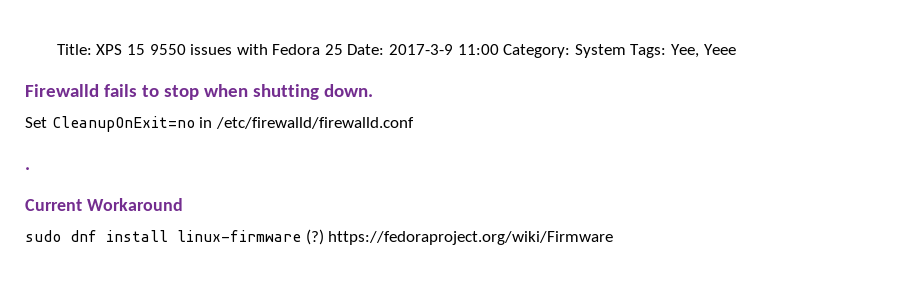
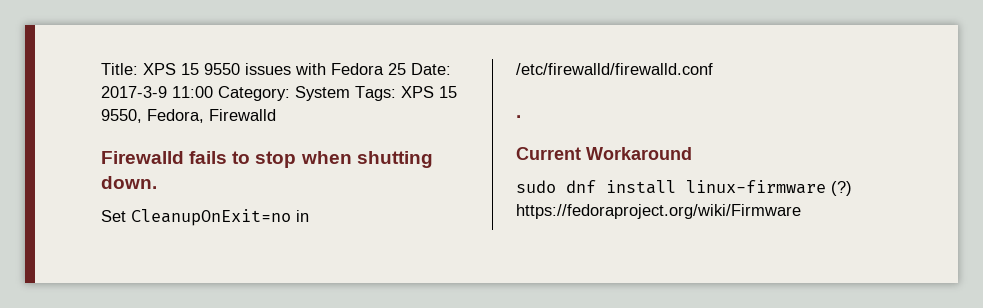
[671,44,736,58] Yee, Yeee -> [401,86,457,98] [101,109,276,123] XPS 15 9550, Fedora, Firewalld

